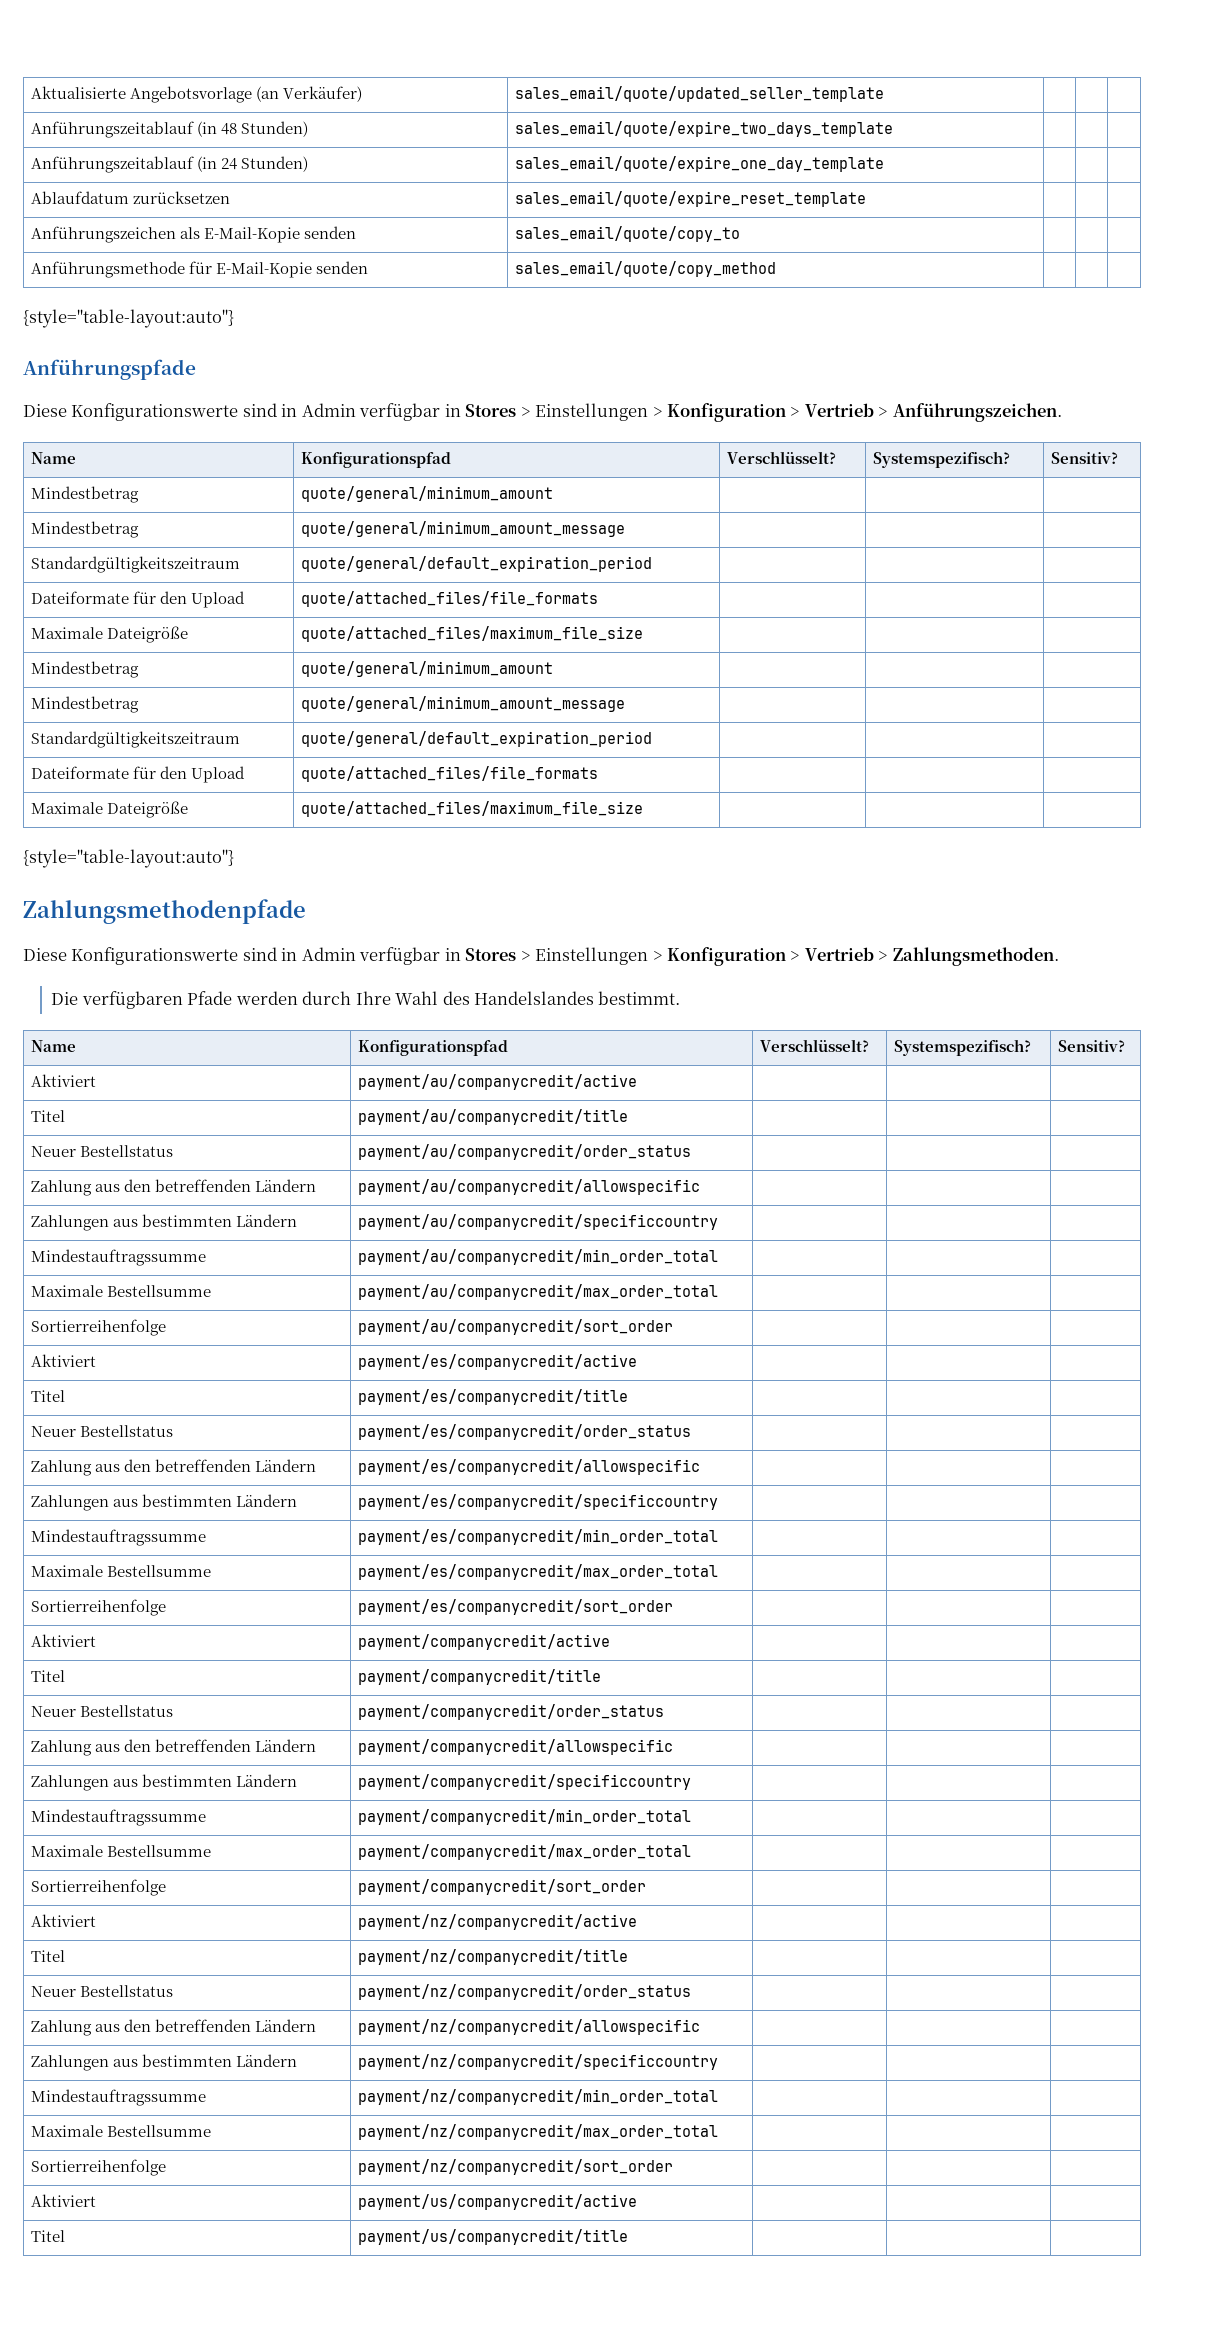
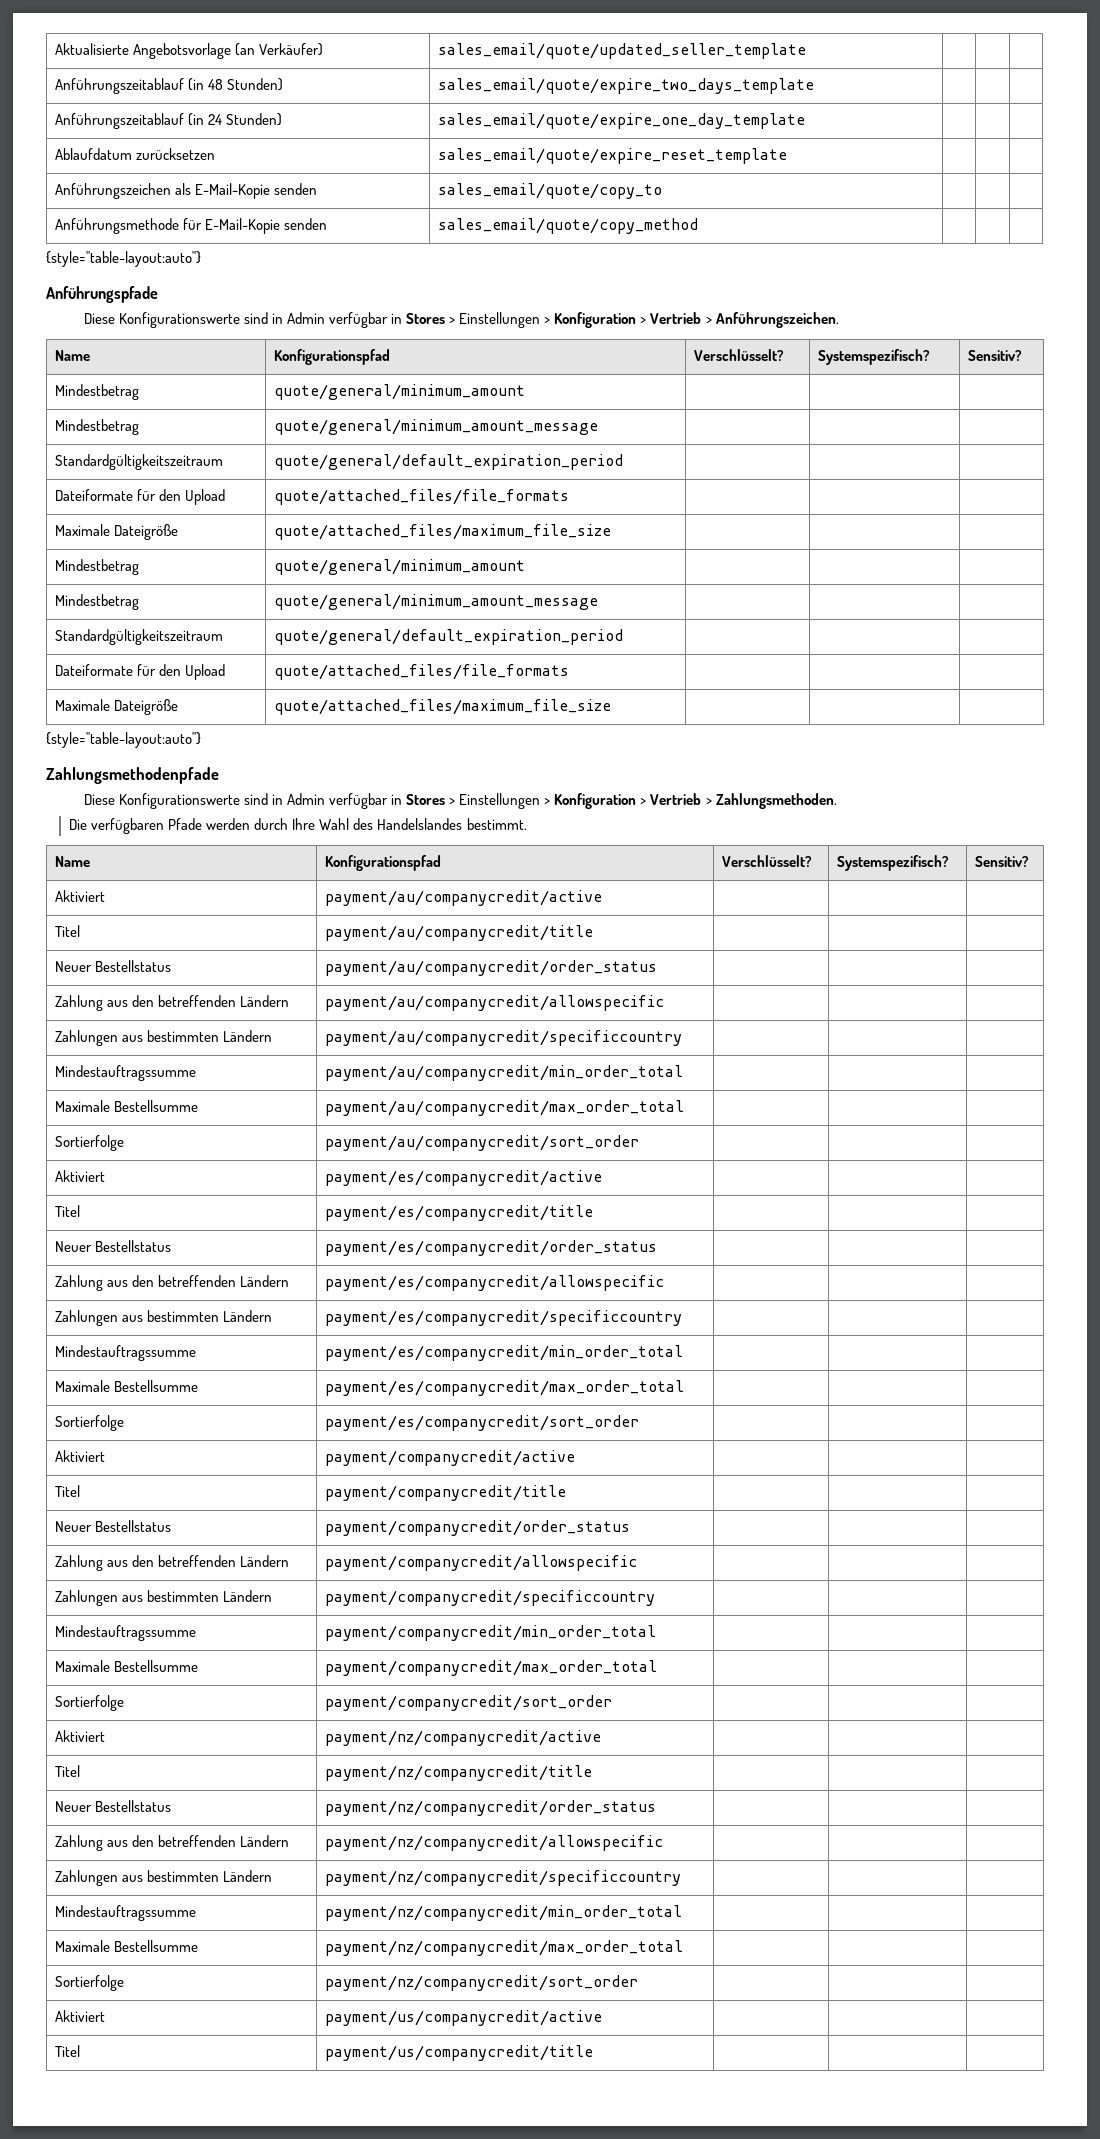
[30,1319,166,1336] Sortierreihenfolge -> [55,1135,125,1151] Sortierfolge
[30,1599,166,1616] Sortierreihenfolge -> [55,1415,125,1431] Sortierfolge
[30,1879,166,1896] Sortierreihenfolge -> [55,1695,125,1711] Sortierfolge
[30,2159,166,2176] Sortierreihenfolge -> [55,1975,125,1991] Sortierfolge

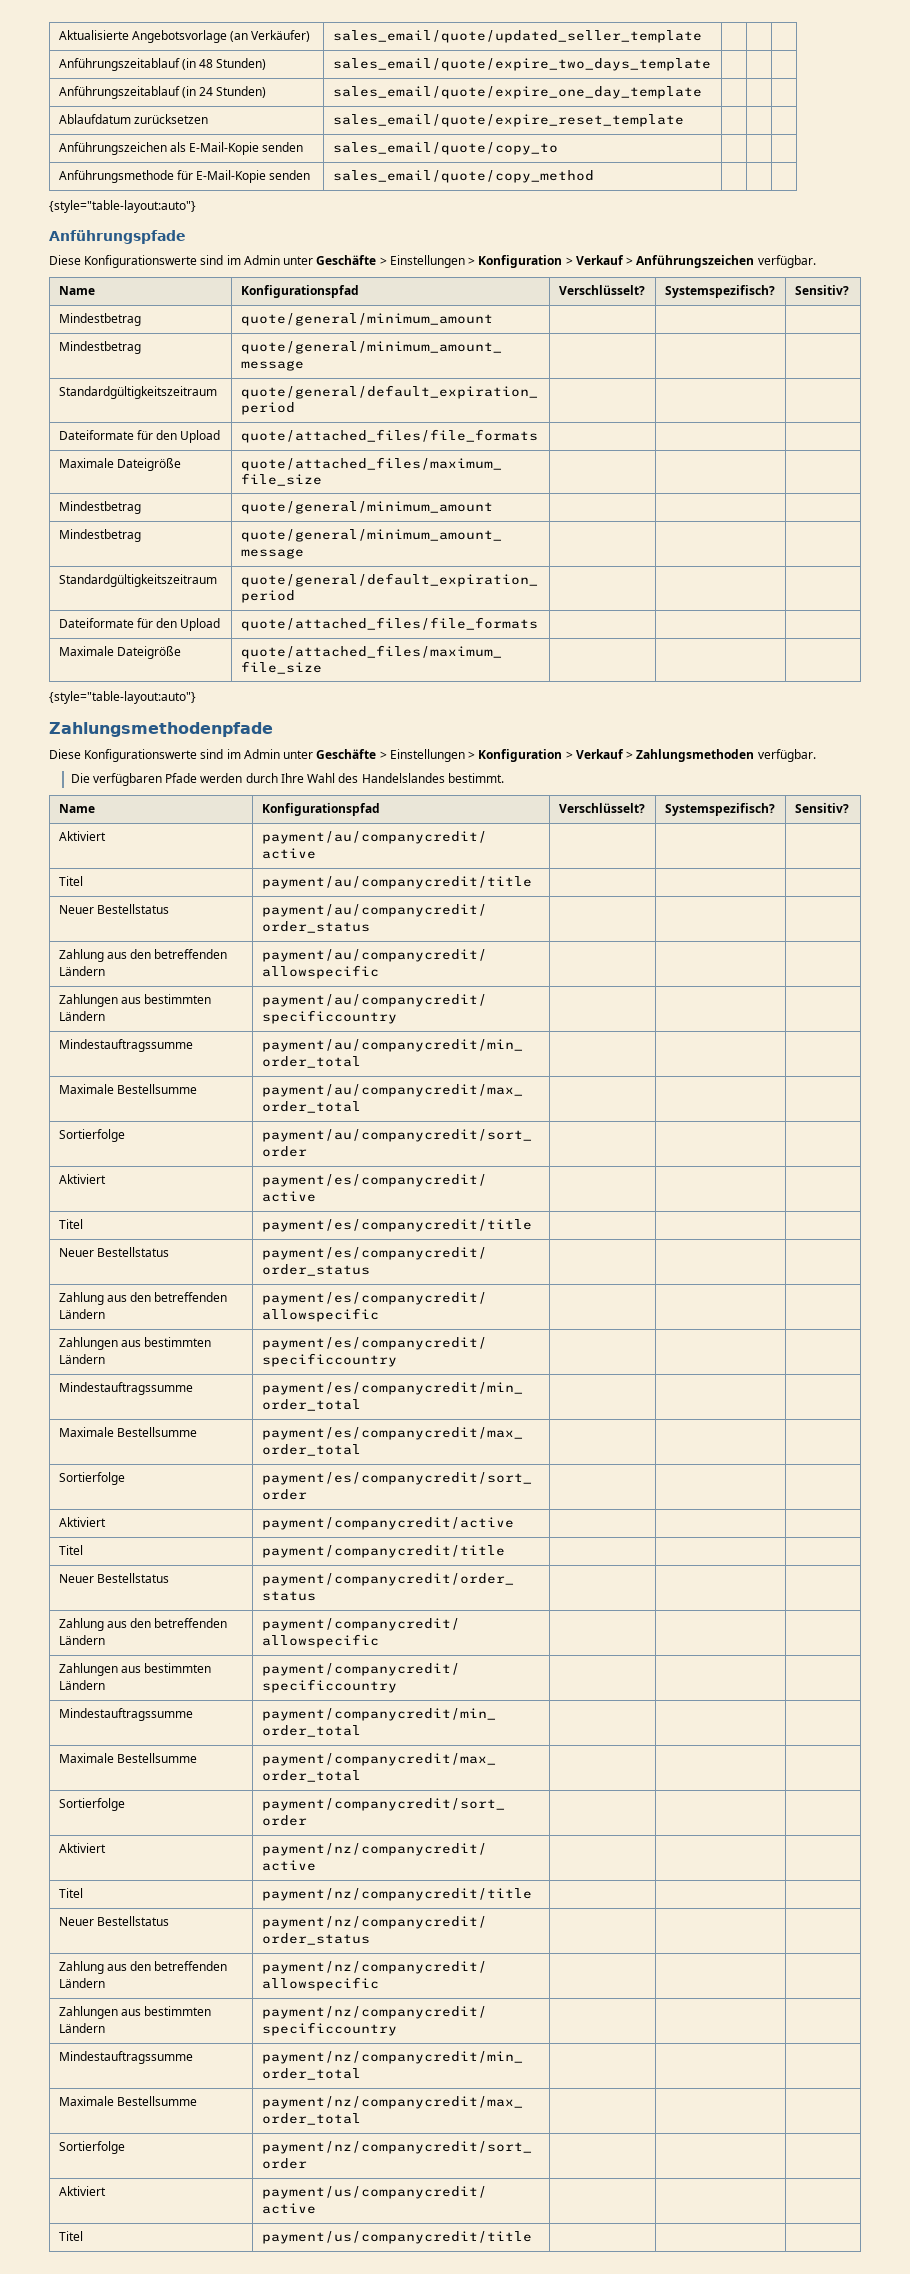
[271,312,839,328] in Admin verfügbar in Stores > Einstellungen > Konfiguration > Vertrieb > Anführungszeichen. -> [226,255,816,268] im Admin unter Geschäfte > Einstellungen > Konfiguration > Verkauf > Anführungszeichen verfügbar.
[271,793,837,809] in Admin verfügbar in Stores > Einstellungen > Konfiguration > Vertrieb > Zahlungsmethoden. -> [226,749,816,762] im Admin unter Geschäfte > Einstellungen > Konfiguration > Verkauf > Zahlungsmethoden verfügbar.

